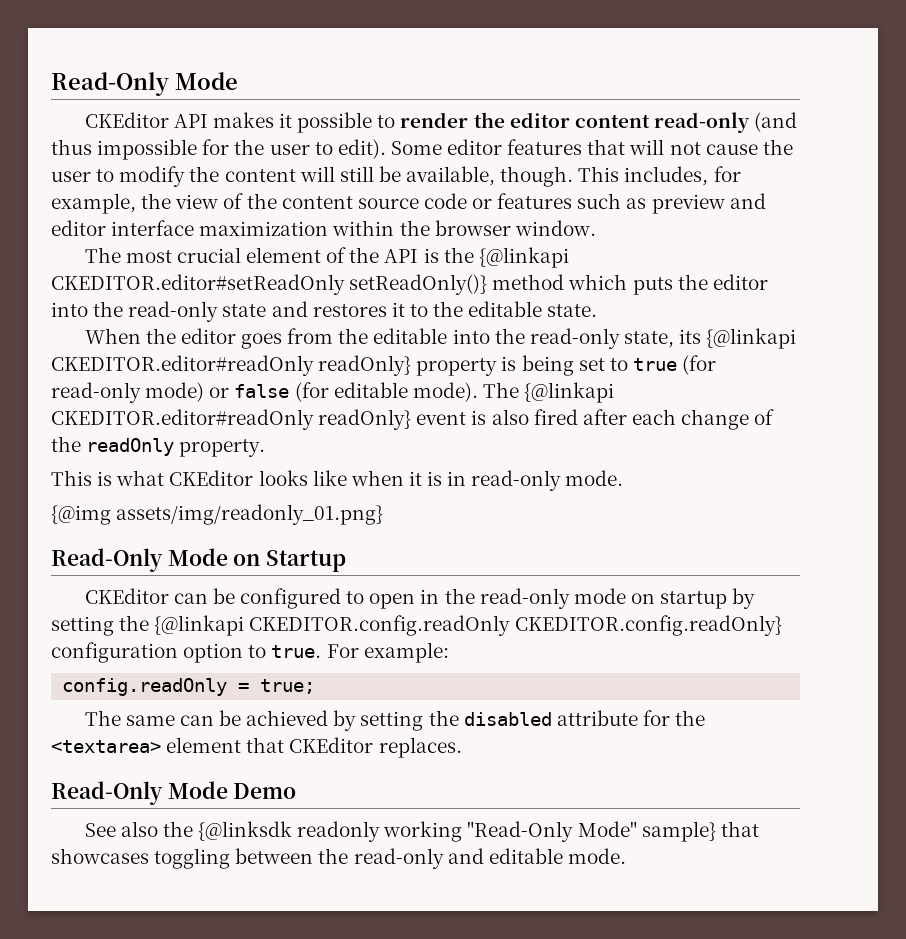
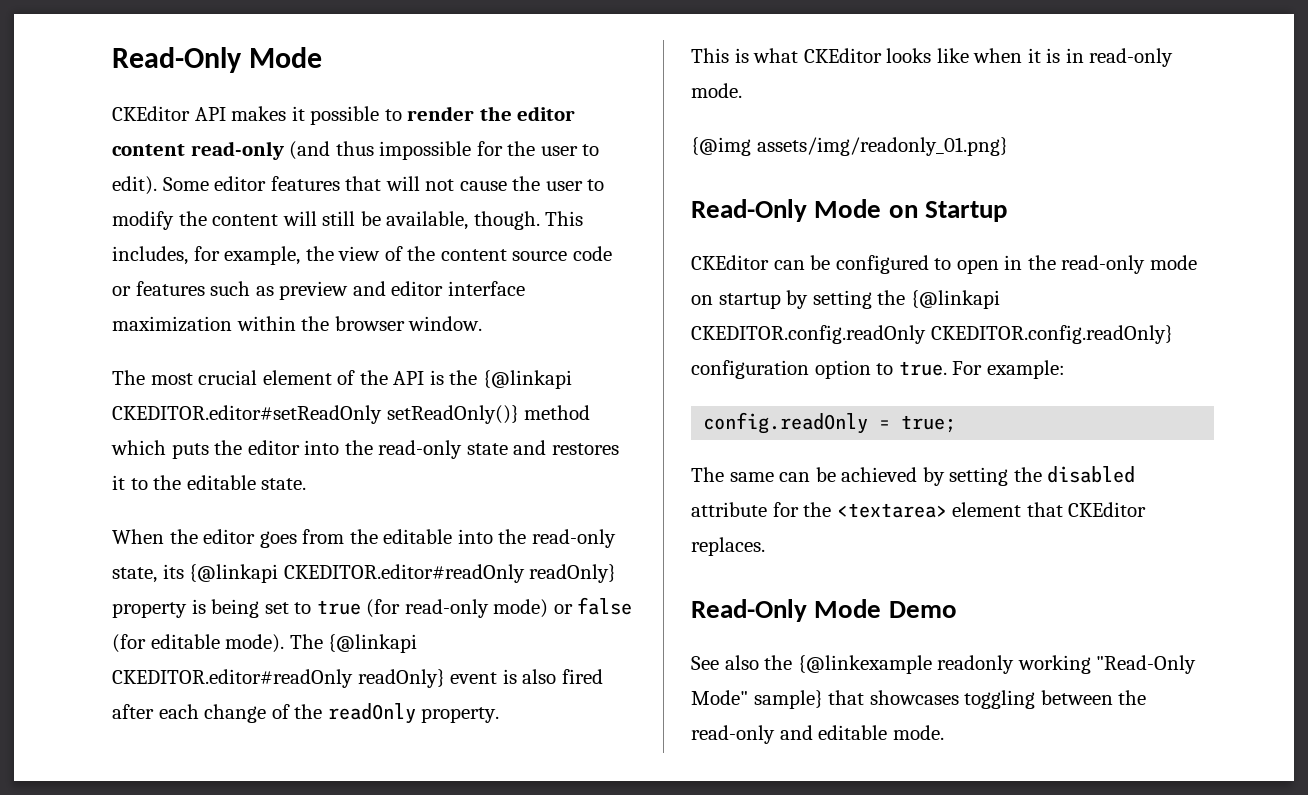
[198,821,293,841] {@linksdk -> [797,655,932,674] {@linkexample

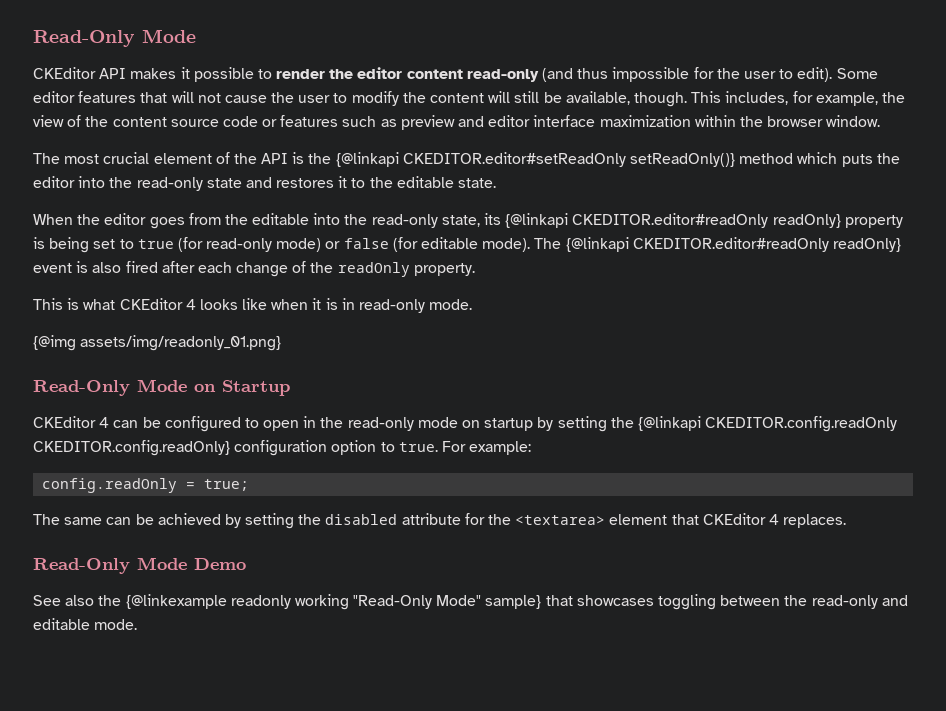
(882, 55) none -> [185,299,196,310] 4
(769, 262) none -> [99,417,110,428] 4
(1147, 509) none -> [768,514,779,525] 4

